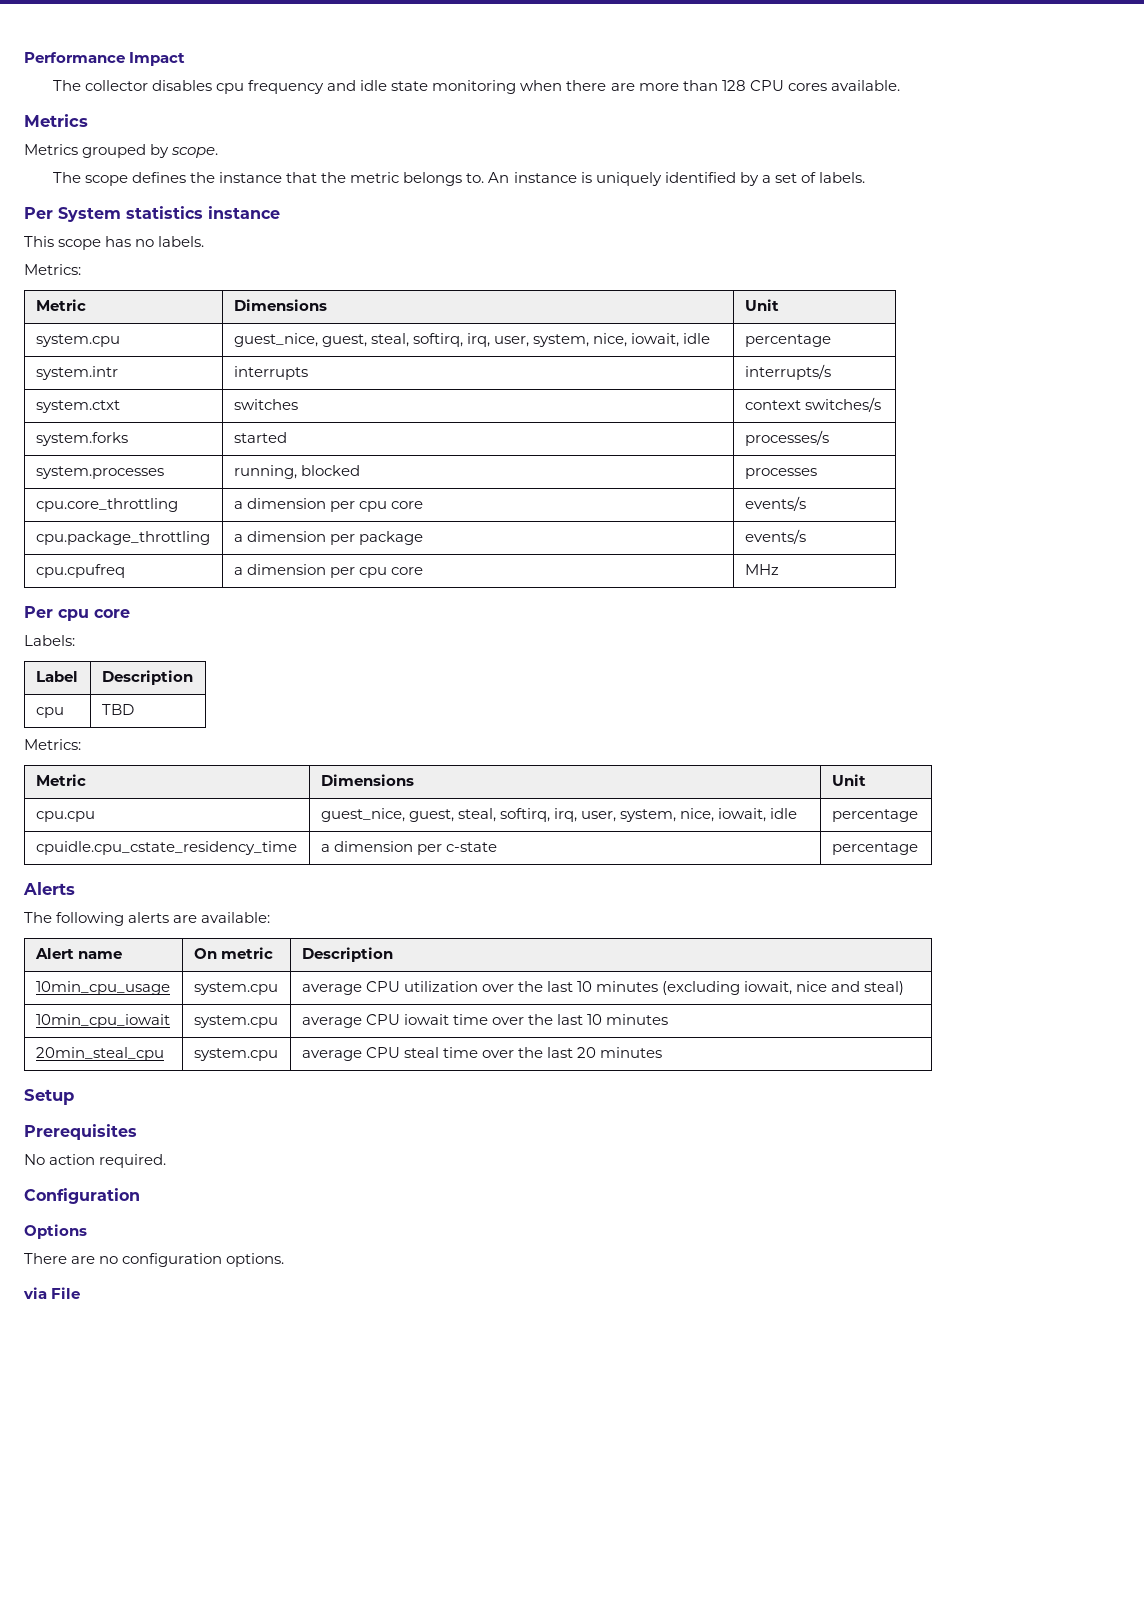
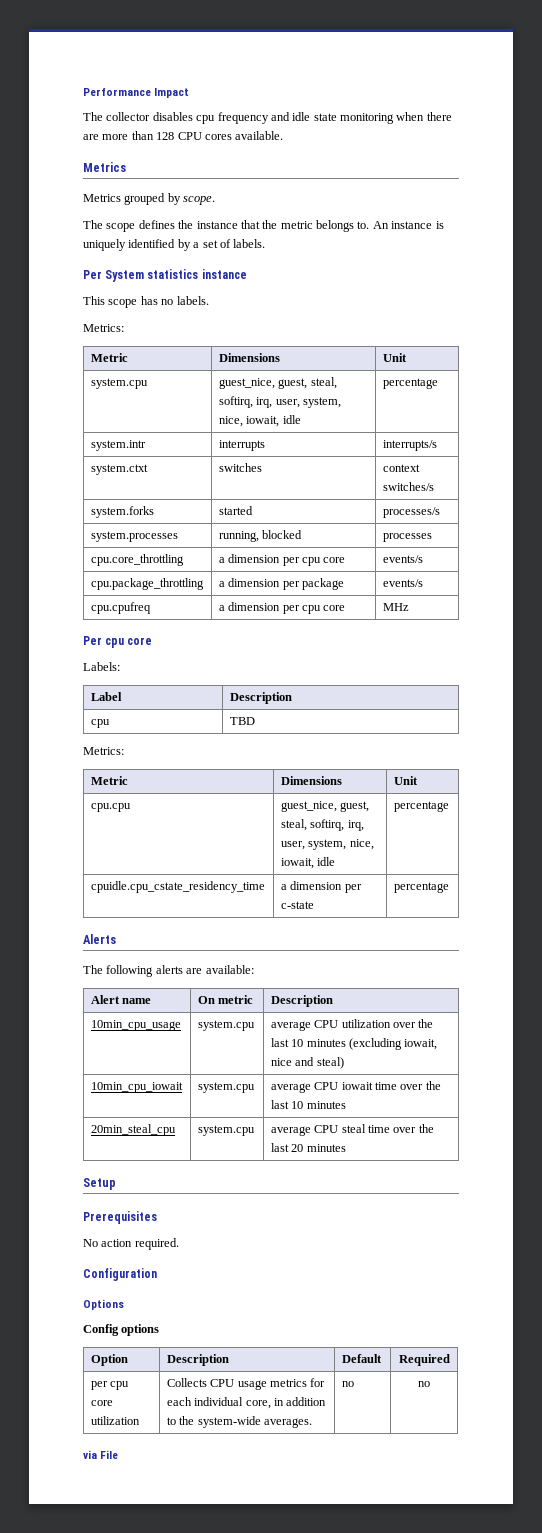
[24,1253,285,1267] There are no configuration options. -> [83,1324,160,1336] [90,1354,128,1366] [166,1354,229,1366] [341,1354,382,1363] [398,1354,450,1366] [90,1381,130,1390] [90,1400,113,1406] [90,1416,140,1425] [166,1378,326,1390] [166,1397,327,1409] [166,1416,312,1428] [341,1381,354,1387] [418,1381,430,1387] Config options // Option | Description | Default | Required // per cpu core utilization | Collects CPU usage metrics for each individual core, in addition to the system-wide averages. | no | no

